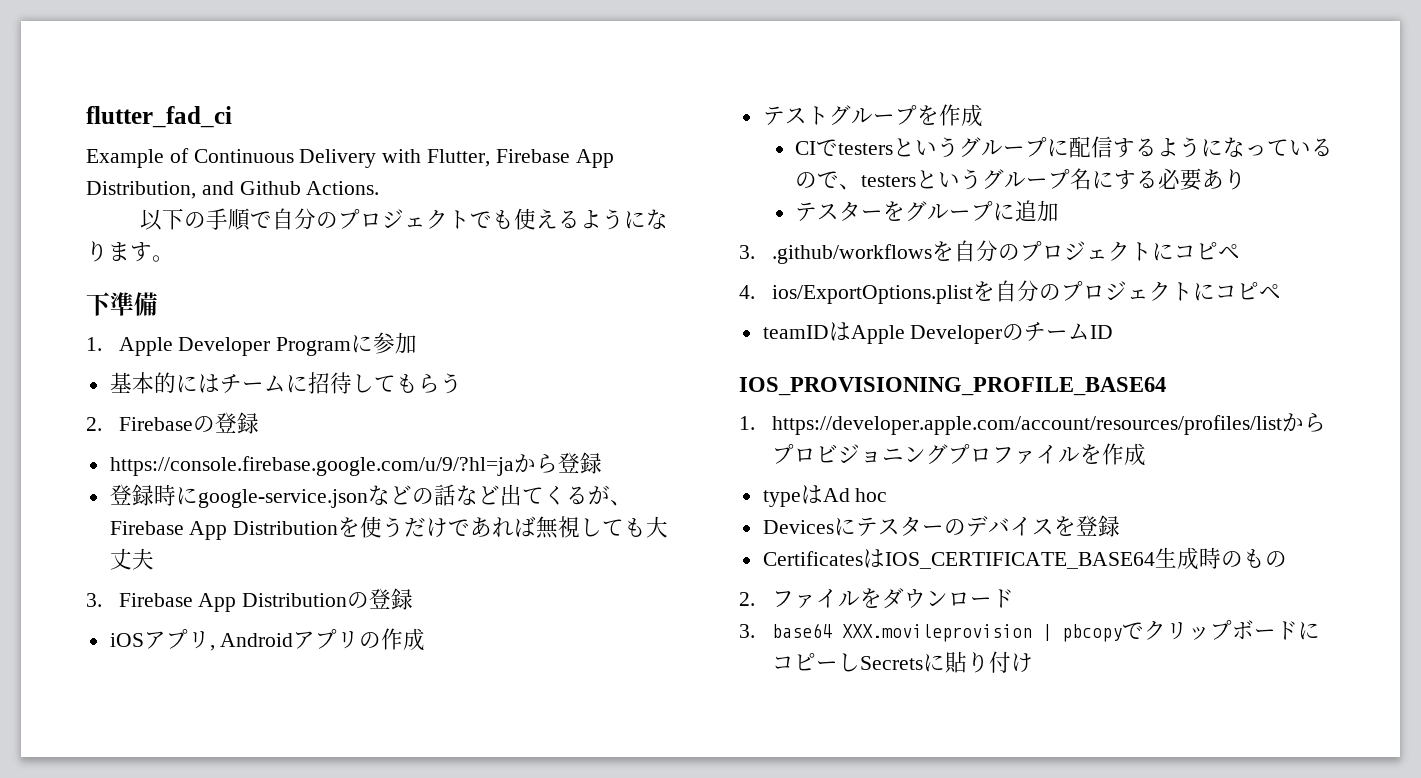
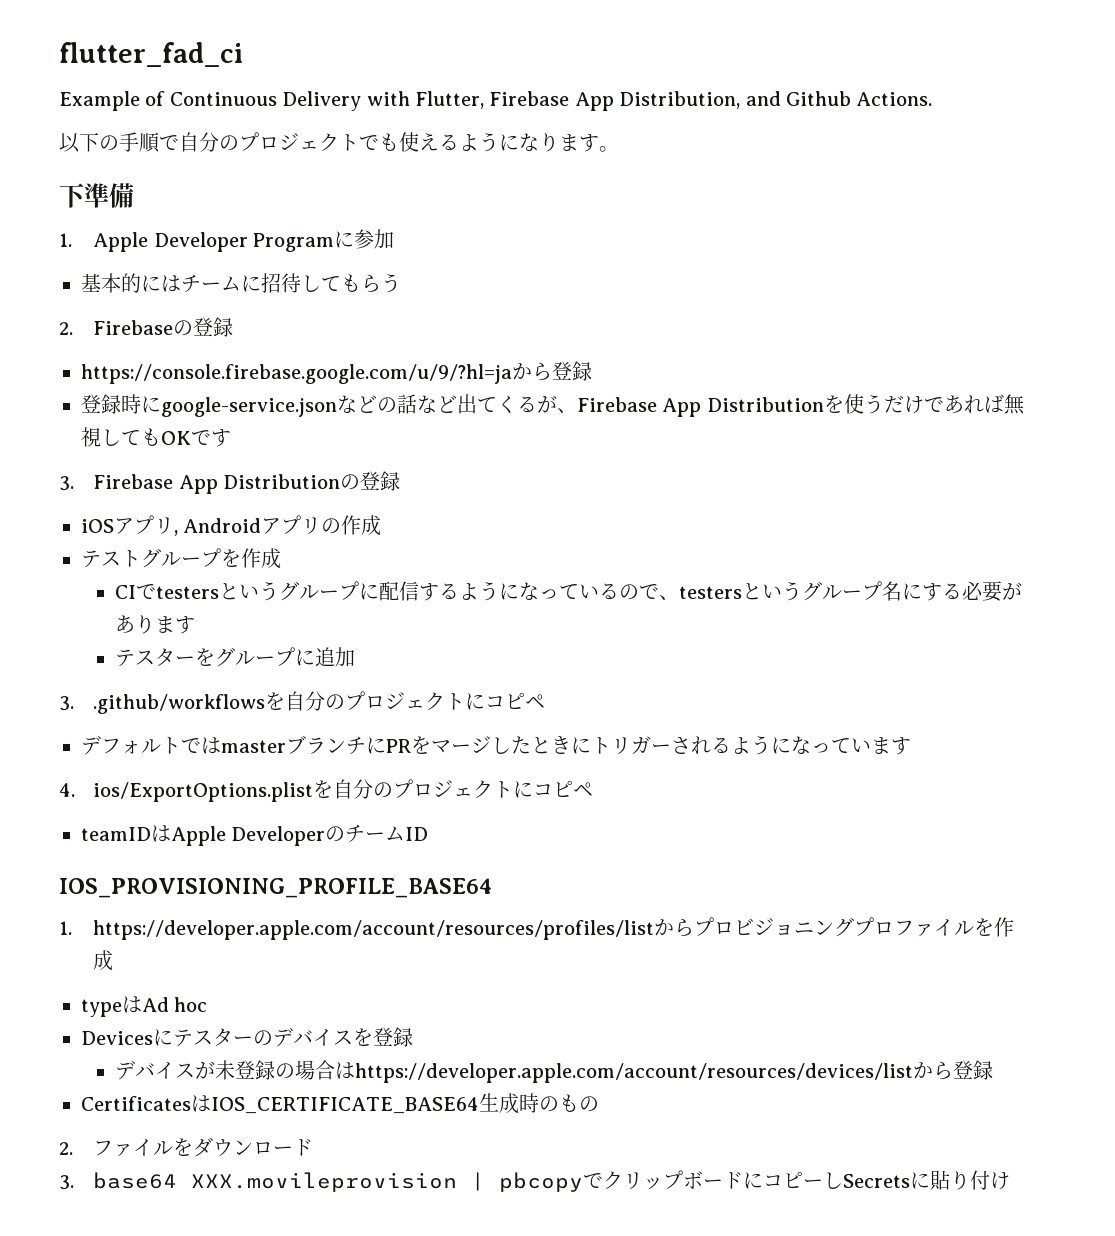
[646,516,669,538] [109,548,154,570] 大丈夫 -> [161,429,231,447] OKです
(1203, 179) none -> [1002,582,1023,600] が
(1247, 179) none -> [155,616,196,634] ます
(1240, 251) none -> [81,735,911,755] // デフォルトではmasterブランチにPRをマージしたときにトリガーされるようになっています
(1120, 526) none -> [115,1060,994,1083] // デバイスが未登録の場合はhttps://developer.apple.com/account/resources/devices/listから登録

